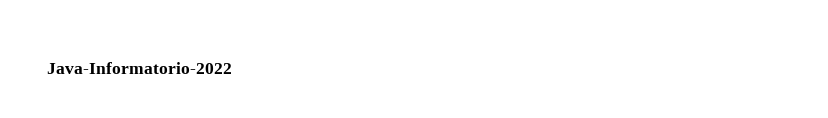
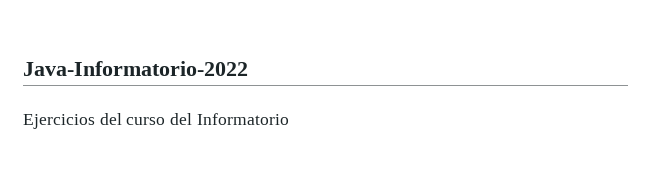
(232, 68) none -> [23,113,289,129] // Ejercicios del curso del Informatorio

